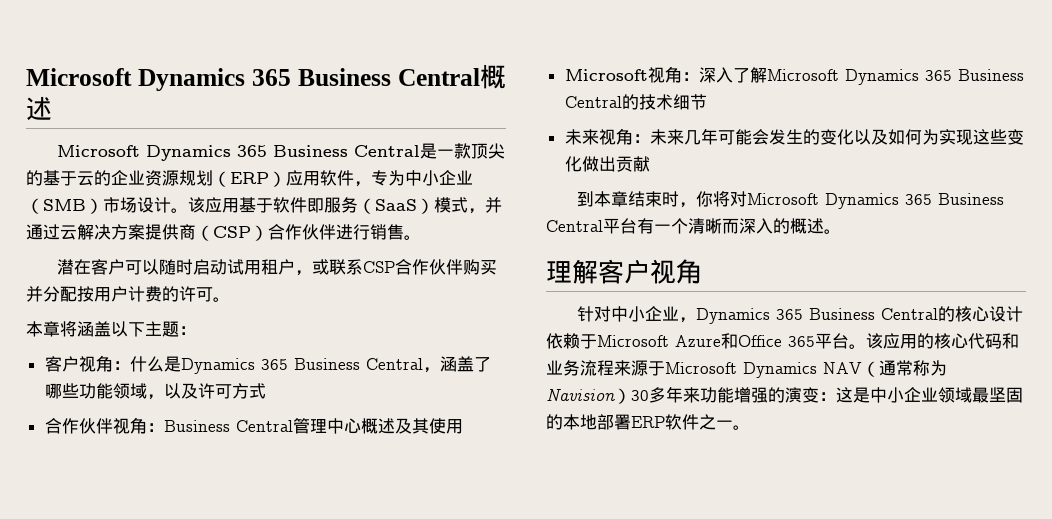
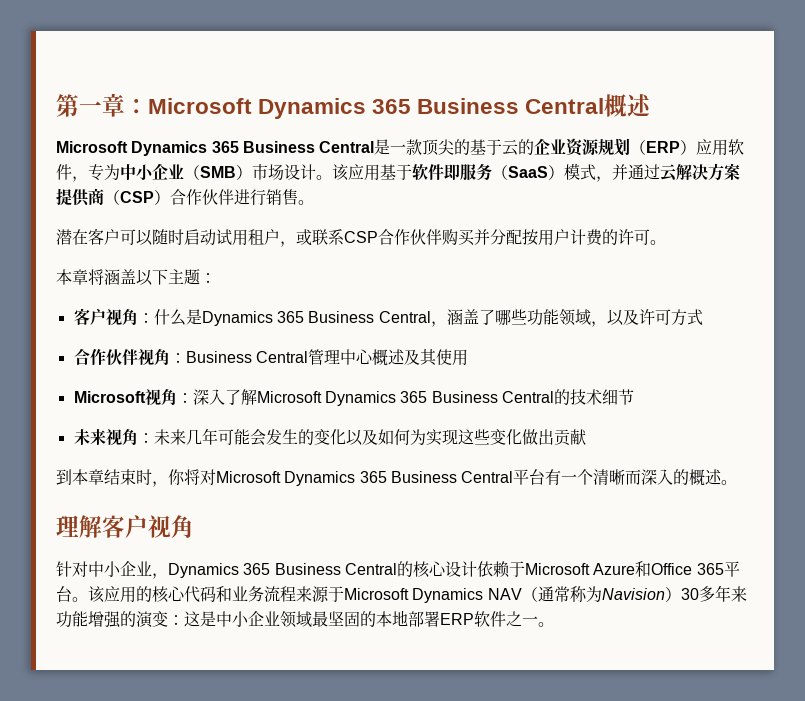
(26, 77) none -> [56,93,148,117] 第一章：

